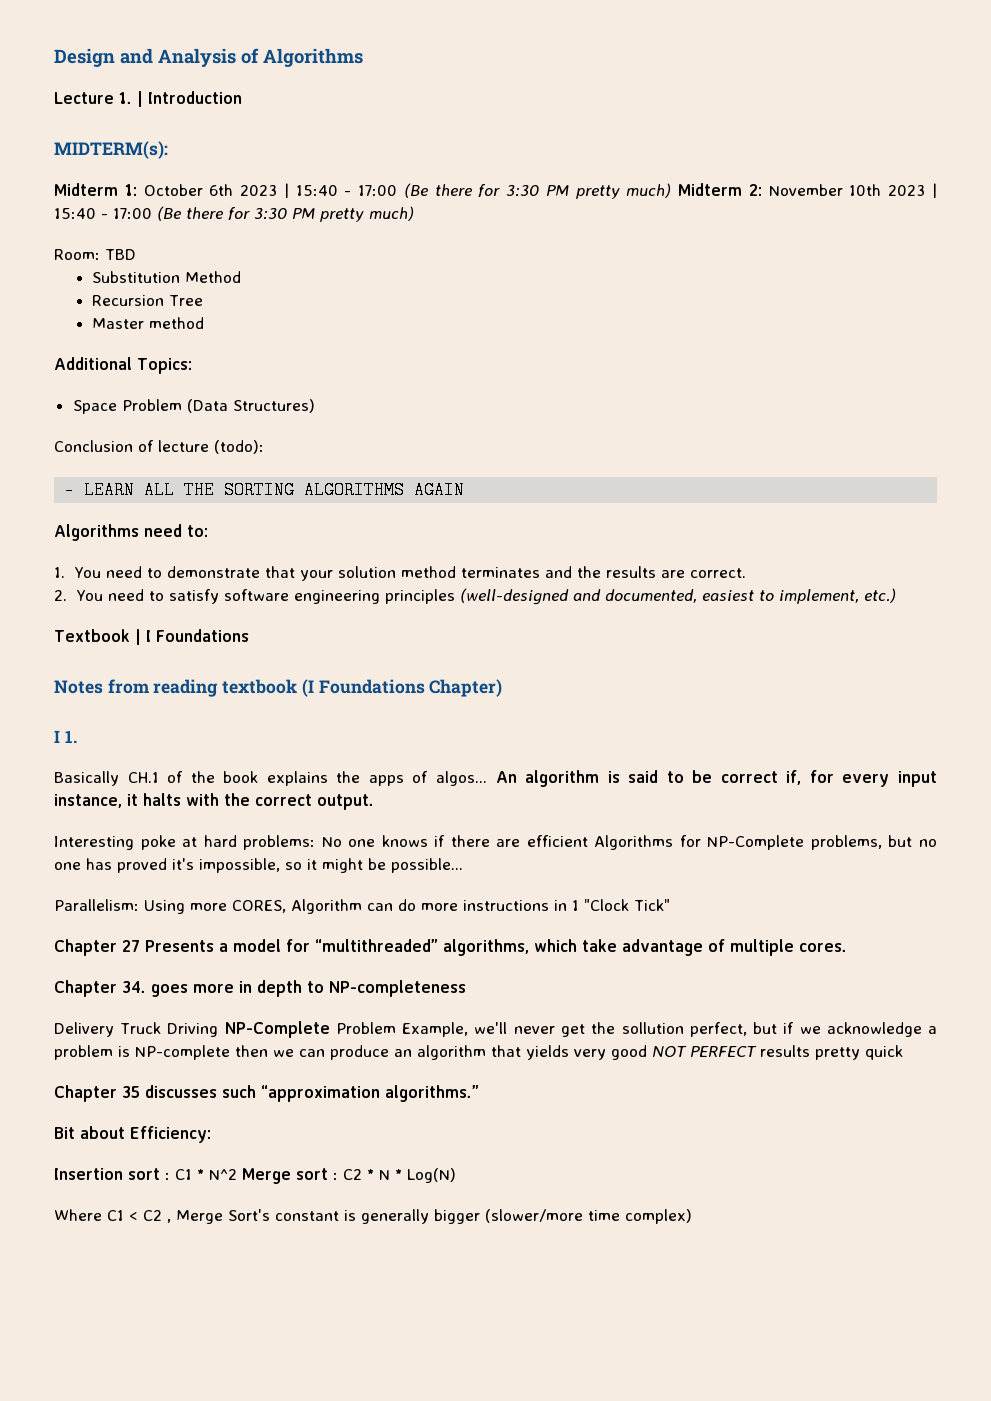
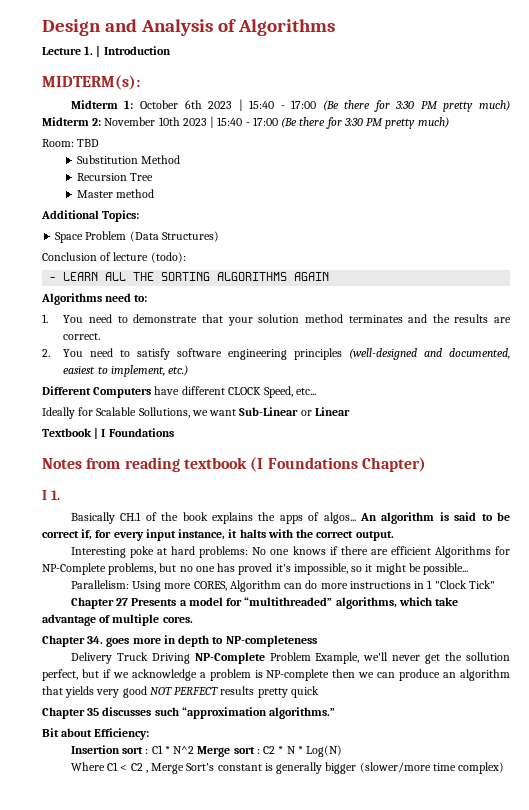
(897, 595) none -> [42,386,317,398] [42,407,350,419] // Different Computers have different CLOCK Speed, etc... // Ideally for Scalable Sollutions, we want Sub-Linear or Linear

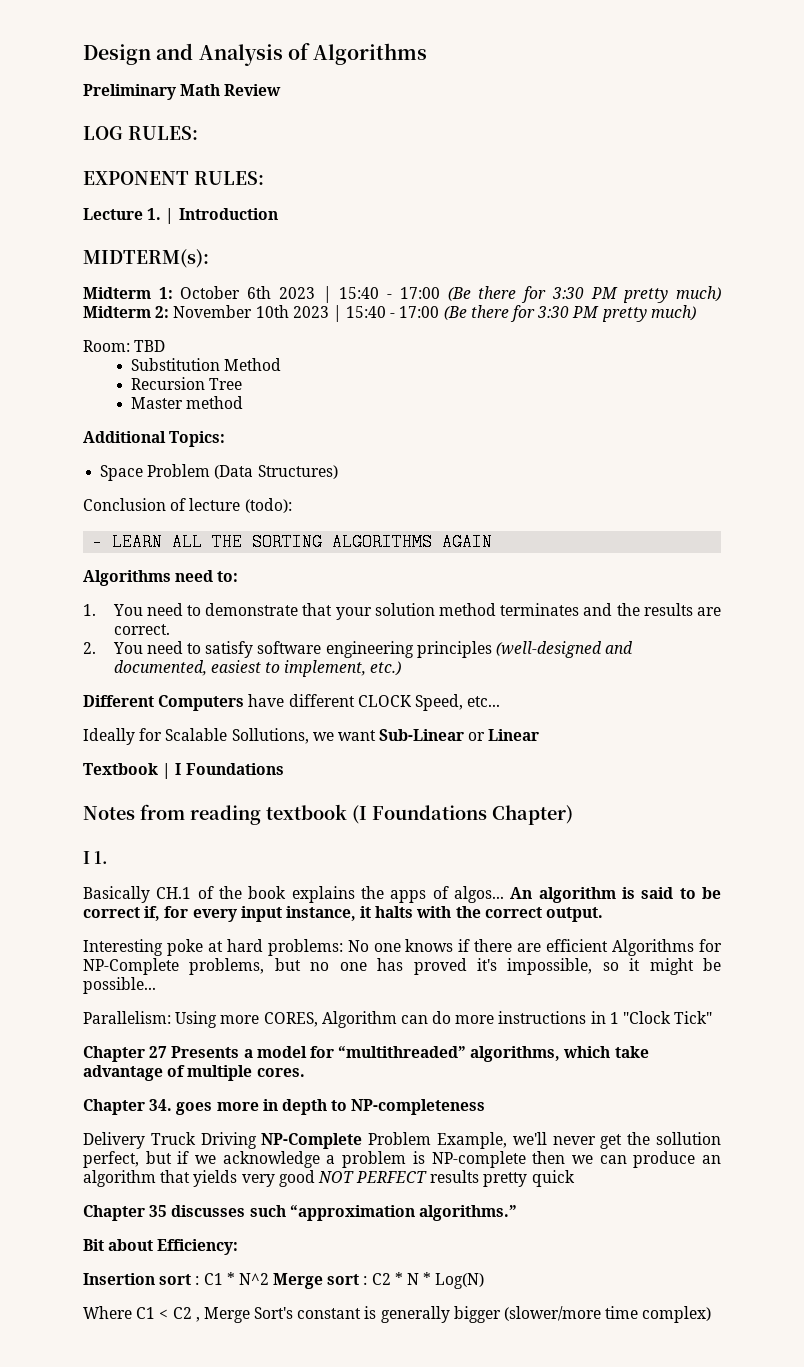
(335, 27) none -> [83,84,282,100] [83,126,198,140] [83,171,264,185] // Preliminary Math Review // LOG RULES: // EXPONENT RULES:

